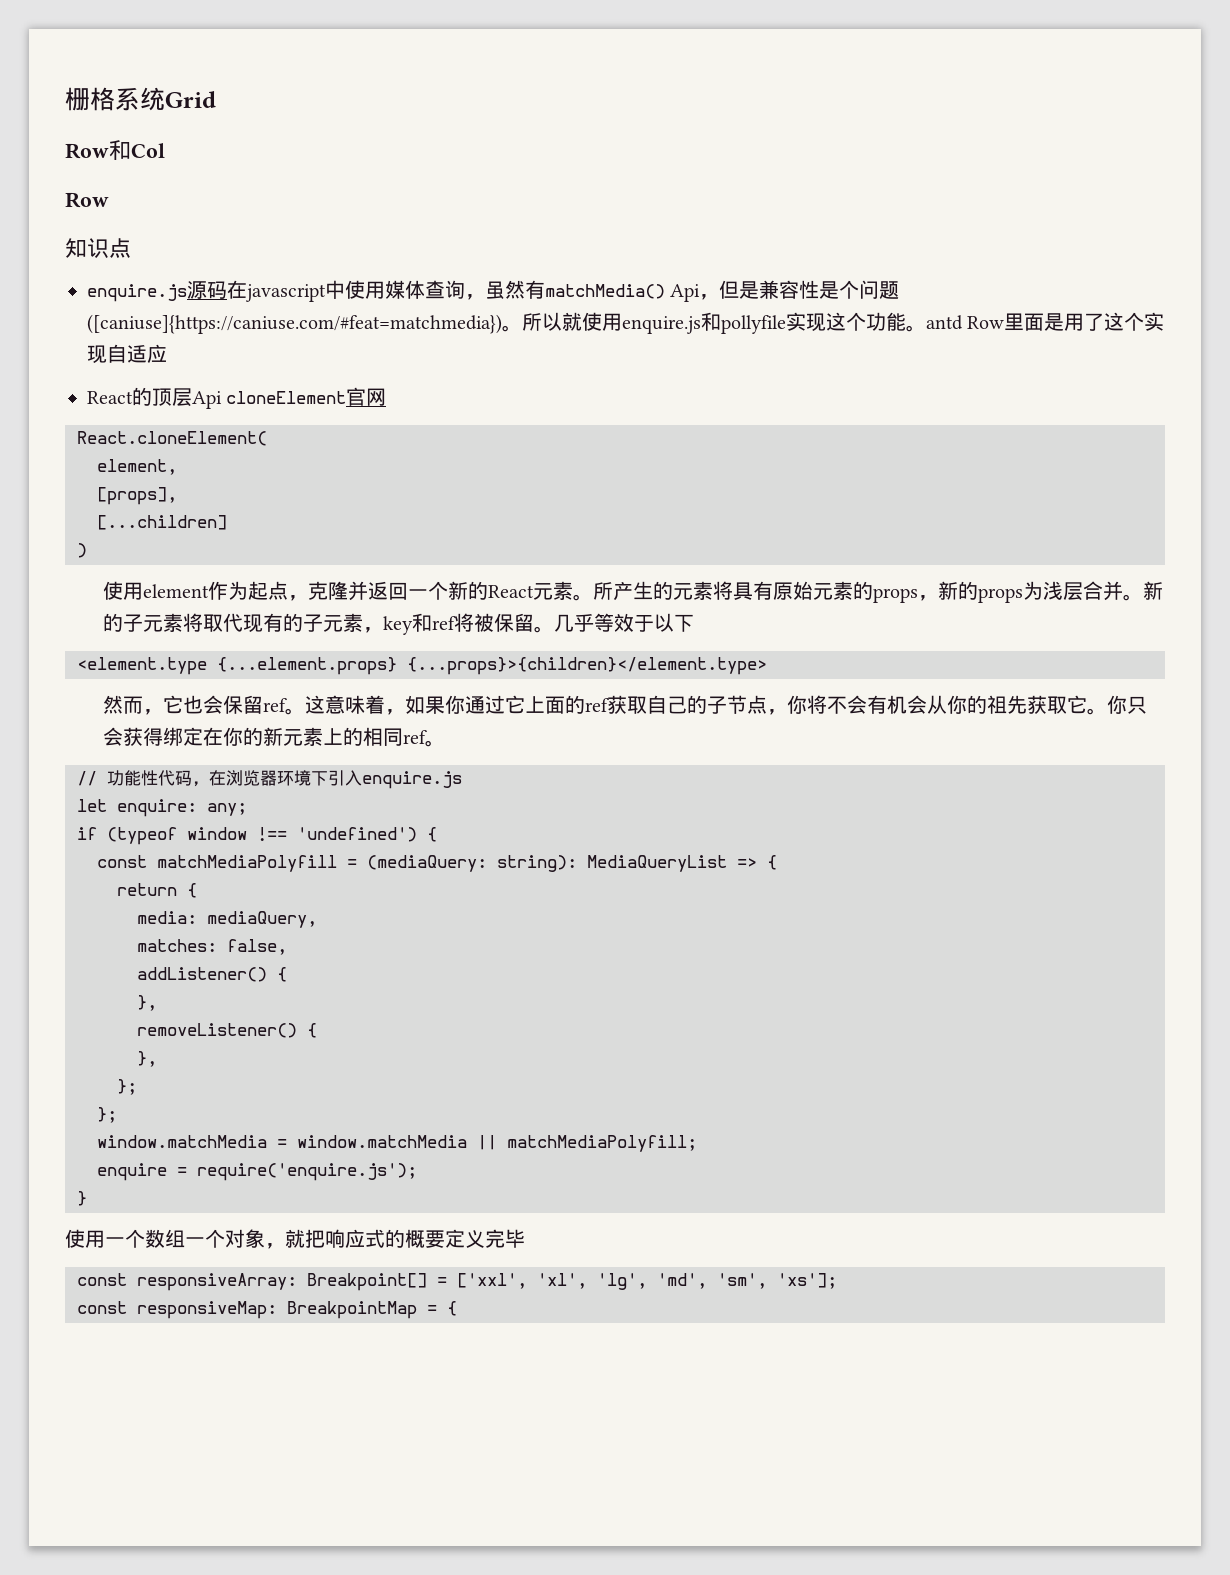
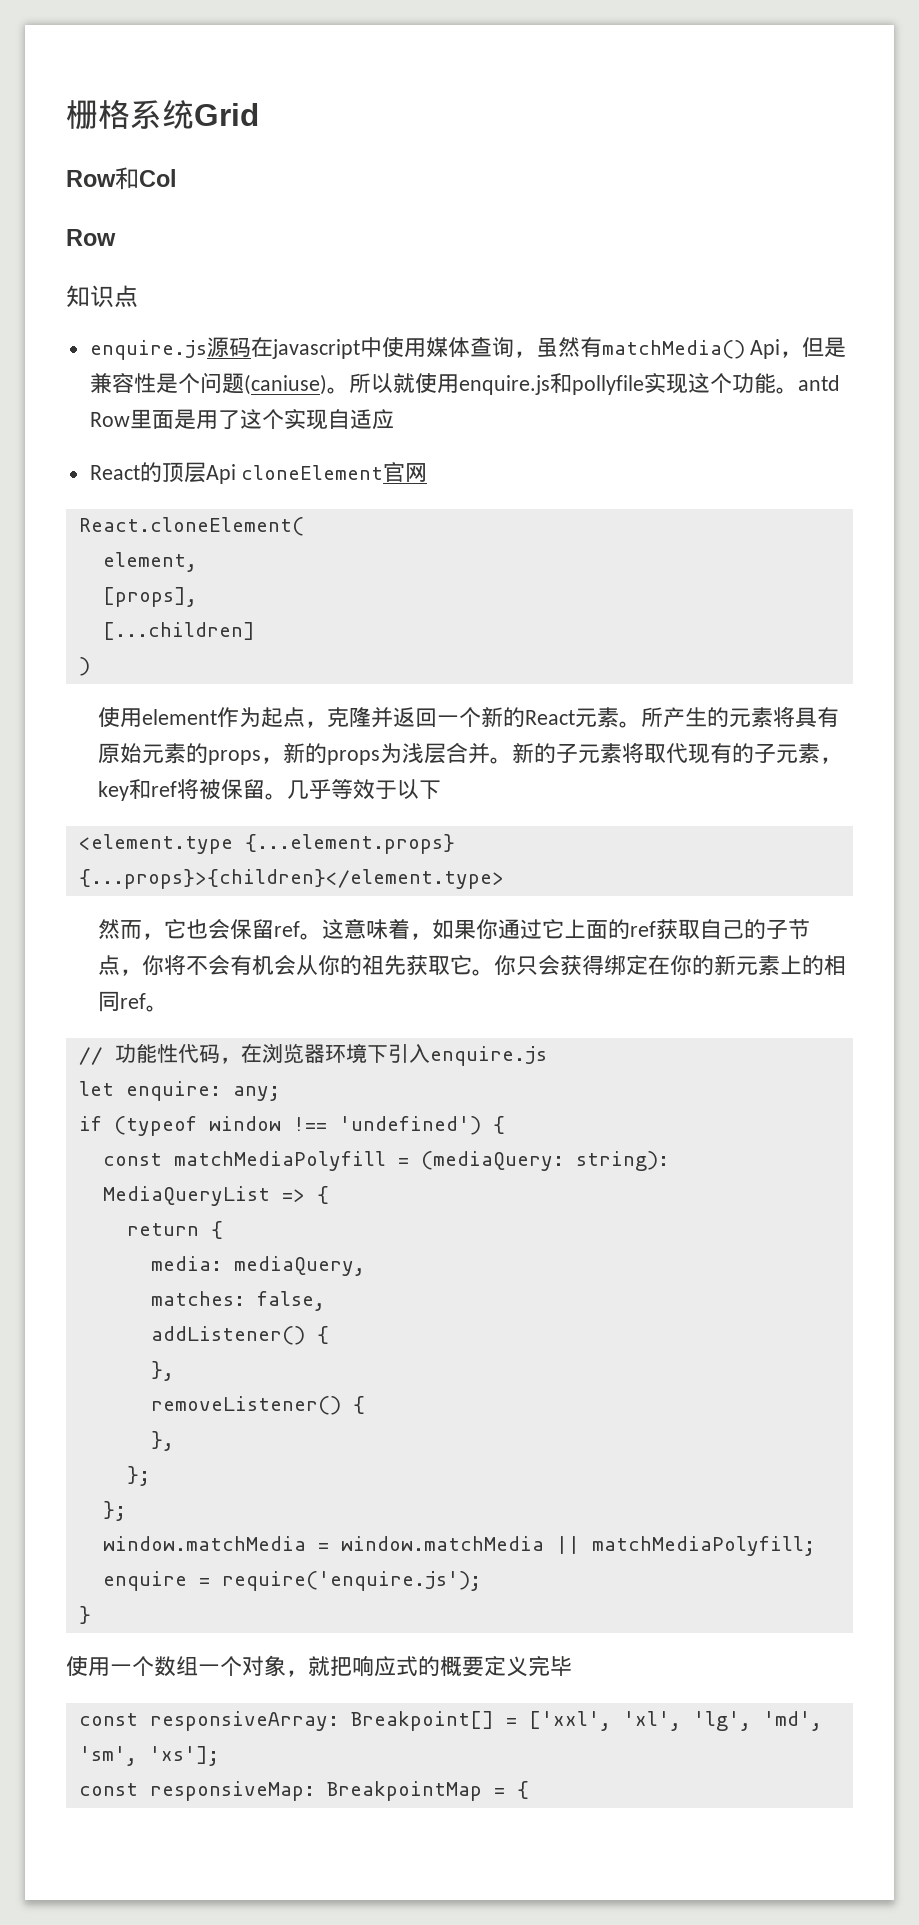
[87,314,502,334] ([caniuse]{https://caniuse.com/#feat=matchmedia}) -> [243,374,327,395] (caniuse)

